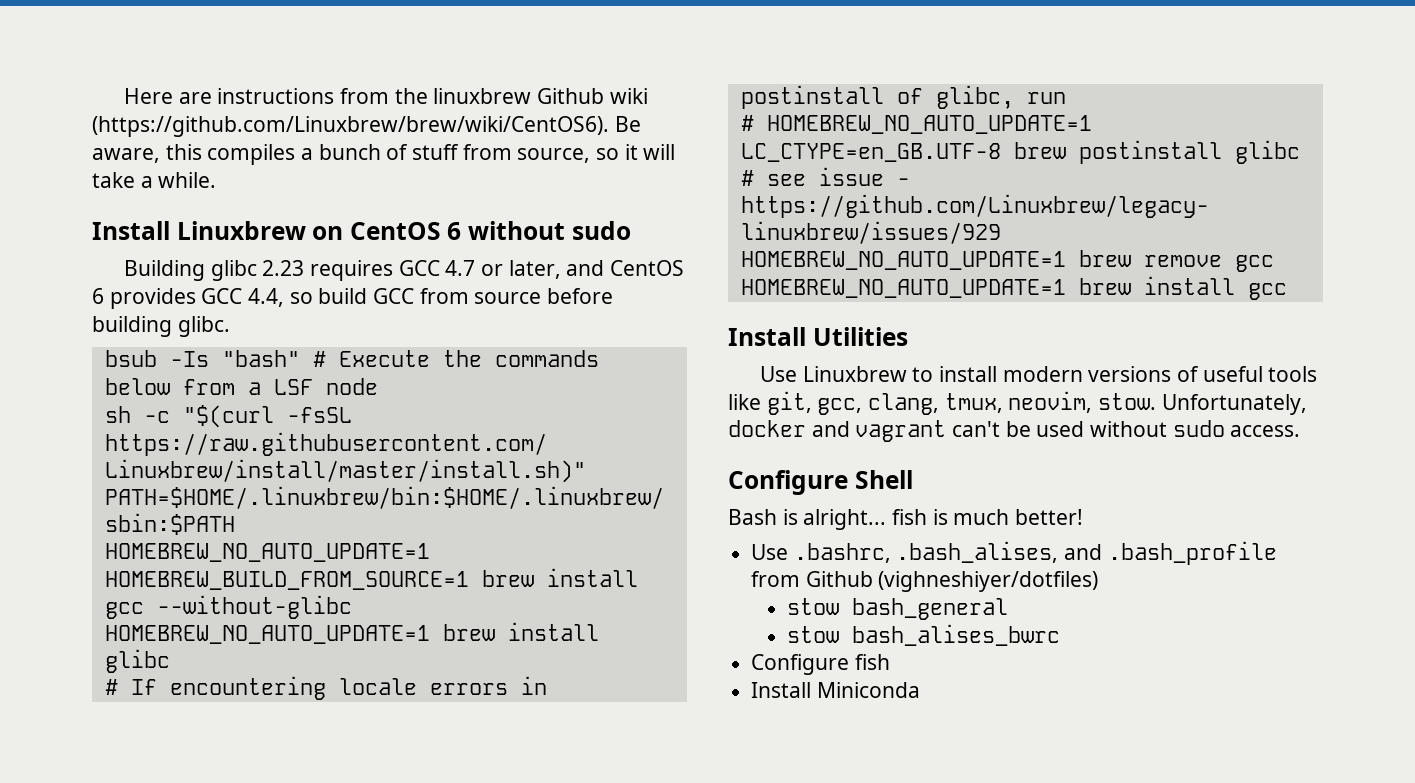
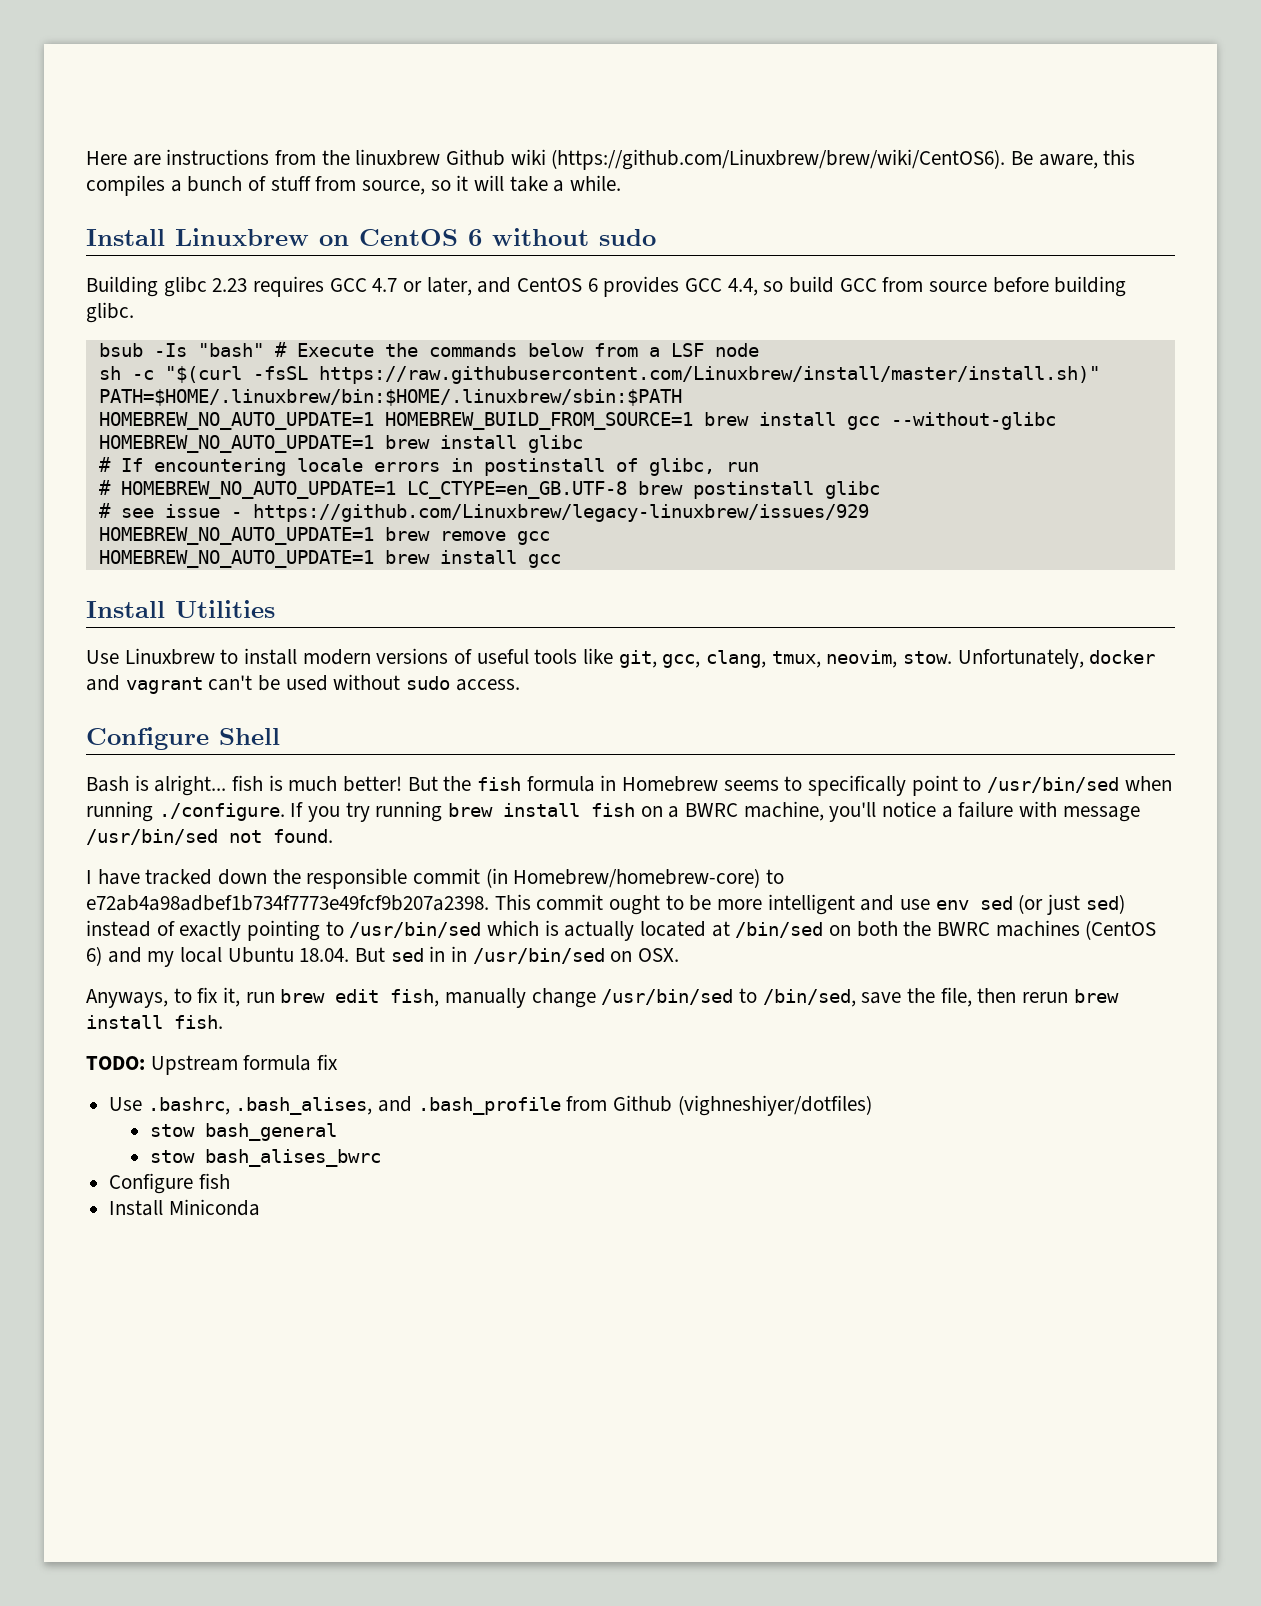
(1084, 517) none -> [407,775,1172,796] [86,801,1140,822] [86,829,333,845] [86,868,785,889] [86,894,1125,915] [86,920,1157,941] [86,946,680,967] [86,987,1119,1008] [86,1015,223,1029] [86,1054,339,1075] But the fish formula in Homebrew seems to specifically point to /usr/bin/sed when running ./configure. If you try running brew install fish on a BWRC machine, you'll notice a failure with message /usr/bin/sed not found. // I have tracked down the responsible commit (in Homebrew/homebrew-core) to e72ab4a98adbef1b734f7773e49fcf9b207a2398. This commit ought to be more intelligent and use env sed (or just sed) instead of exactly pointing to /usr/bin/sed which is actually located at /bin/sed on both the BWRC machines (CentOS 6) and my local Ubuntu 18.04. But sed in in /usr/bin/sed on OSX. // Anyways, to fix it, run brew edit fish, manually change /usr/bin/sed to /bin/sed, save the file, then rerun brew install fish. // TODO: Upstream formula fix

